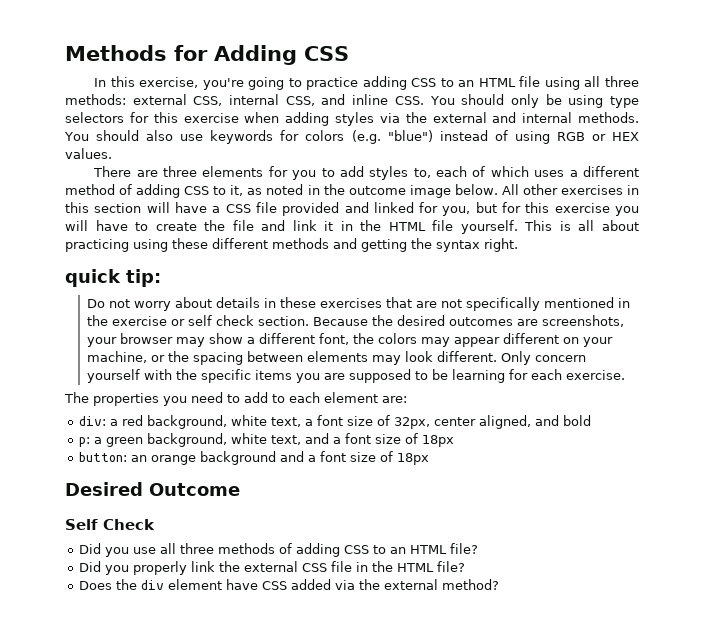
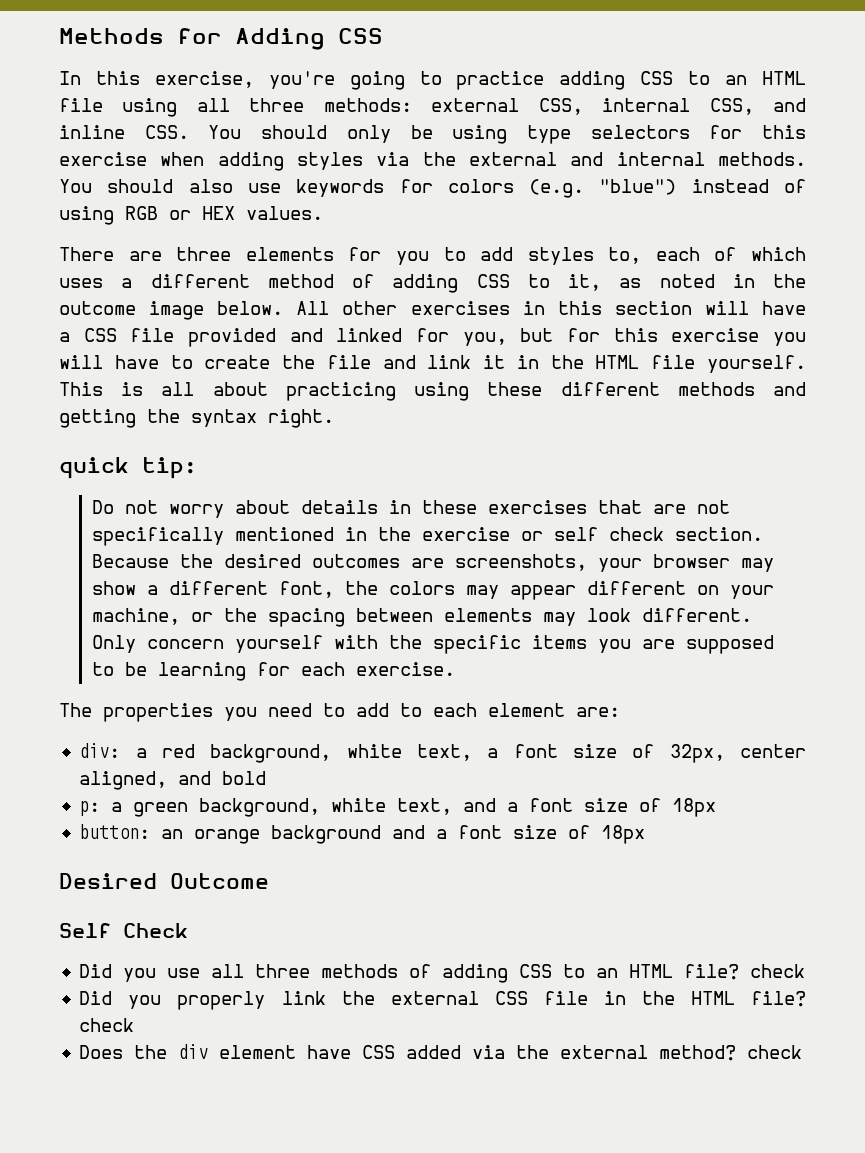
(479, 548) none -> [750,964,806,978] check
(466, 566) none -> [79,1018,135,1032] check
(500, 584) none -> [747,1045,803,1059] check

